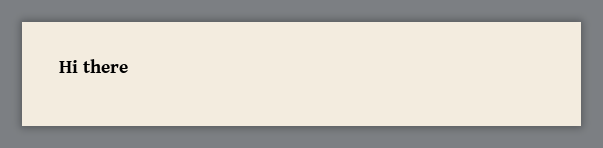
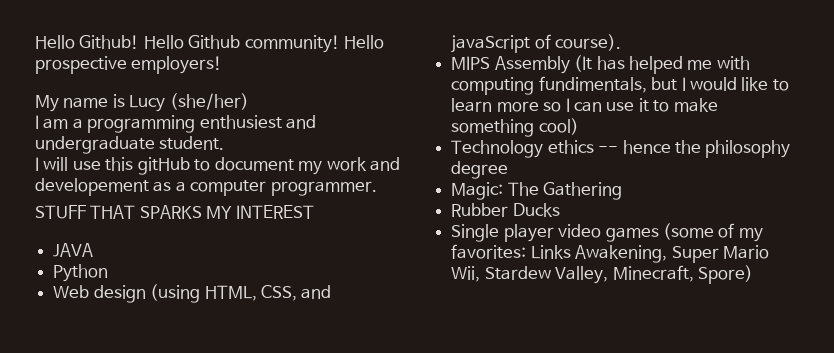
[59,59,128,73] Hi there -> [35,35,385,53] [35,56,223,74] [35,93,249,112] [35,115,317,133] [35,136,225,154] [35,157,401,175] [35,178,377,196] [35,205,314,219] [53,243,94,257] [53,264,109,282] [53,284,332,303] [451,34,622,53] [451,55,750,74] [451,76,789,95] [451,98,718,112] [451,118,579,137] [451,140,791,158] [451,161,509,179] [451,182,623,200] [451,203,560,217] [451,223,763,242] [451,244,769,263] [451,265,753,284] Hello Github! Hello Github community! Hello prospective employers! // My name is Lucy (she/her) // I am a programming enthusiest and undergraduate student. // I will use this gitHub to document my work and developement as a computer programmer. // STUFF THAT SPARKS MY INTEREST // JAVA // Python // Web design (using HTML, CSS, and javaScript of course). // MIPS Assembly (It has helped me with computing fundimentals, but I would like to learn more so I can use it to make something cool) // Technology ethics -- hence the philosophy degree // Magic: The Gathering // Rubber Ducks // Single player video games (some of my favorites: Links Awakening, Super Mario Wii, Stardew Valley, Minecraft, Spore)

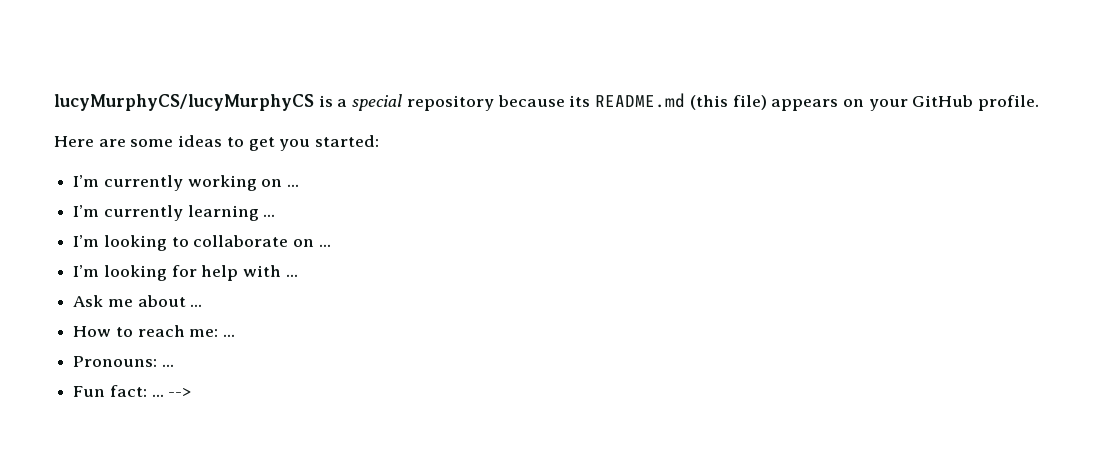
[35,35,385,53] [35,56,223,74] [35,93,249,112] [35,115,317,133] [35,136,225,154] [35,157,401,175] [35,178,377,196] [35,205,314,219] [53,243,94,257] [53,264,109,282] [53,284,332,303] [451,34,622,53] [451,55,750,74] [451,76,789,95] [451,98,718,112] [451,118,579,137] [451,140,791,158] [451,161,509,179] [451,182,623,200] [451,203,560,217] [451,223,763,242] [451,244,769,263] [451,265,753,284] Hello Github! Hello Github community! Hello prospective employers! // My name is Lucy (she/her) // I am a programming enthusiest and undergraduate student. // I will use this gitHub to document my work and developement as a computer programmer. // STUFF THAT SPARKS MY INTEREST // JAVA // Python // Web design (using HTML, CSS, and javaScript of course). // MIPS Assembly (It has helped me with computing fundimentals, but I would like to learn more so I can use it to make something cool) // Technology ethics -- hence the philosophy degree // Magic: The Gathering // Rubber Ducks // Single player video games (some of my favorites: Links Awakening, Super Mario Wii, Stardew Valley, Minecraft, Spore) -> [54,93,1040,111] [54,135,380,151] [73,175,300,191] [73,205,276,221] [73,235,331,251] [73,265,298,281] [73,295,203,307] [73,325,236,337] [73,356,174,367] [73,385,192,397] lucyMurphyCS/lucyMurphyCS is a special repository because its README.md (this file) appears on your GitHub profile. // Here are some ideas to get you started: // I’m currently working on ... // I’m currently learning ... // I’m looking to collaborate on ... // I’m looking for help with ... // Ask me about ... // How to reach me: ... // Pronouns: ... // Fun fact: ... -->

